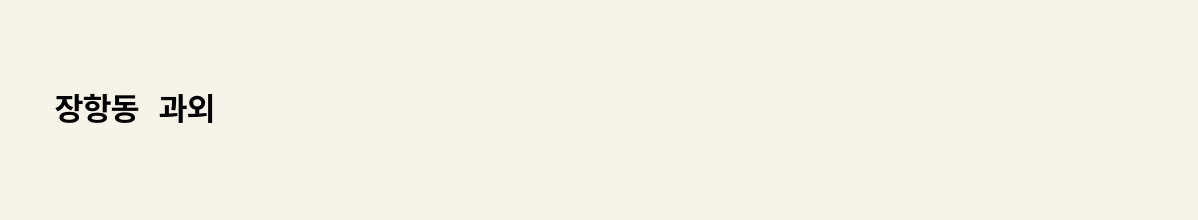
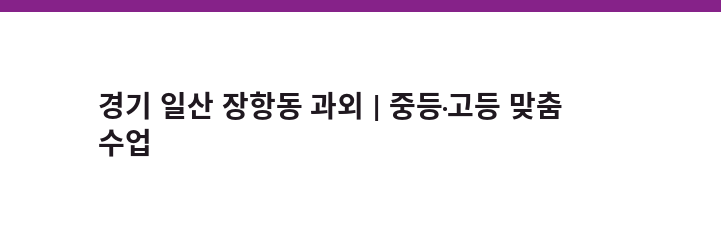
[55,93,215,123] 장항동 과외 -> [98,91,563,121] [98,128,152,157] 경기 일산 장항동 과외 | 중등·고등 맞춤 수업

